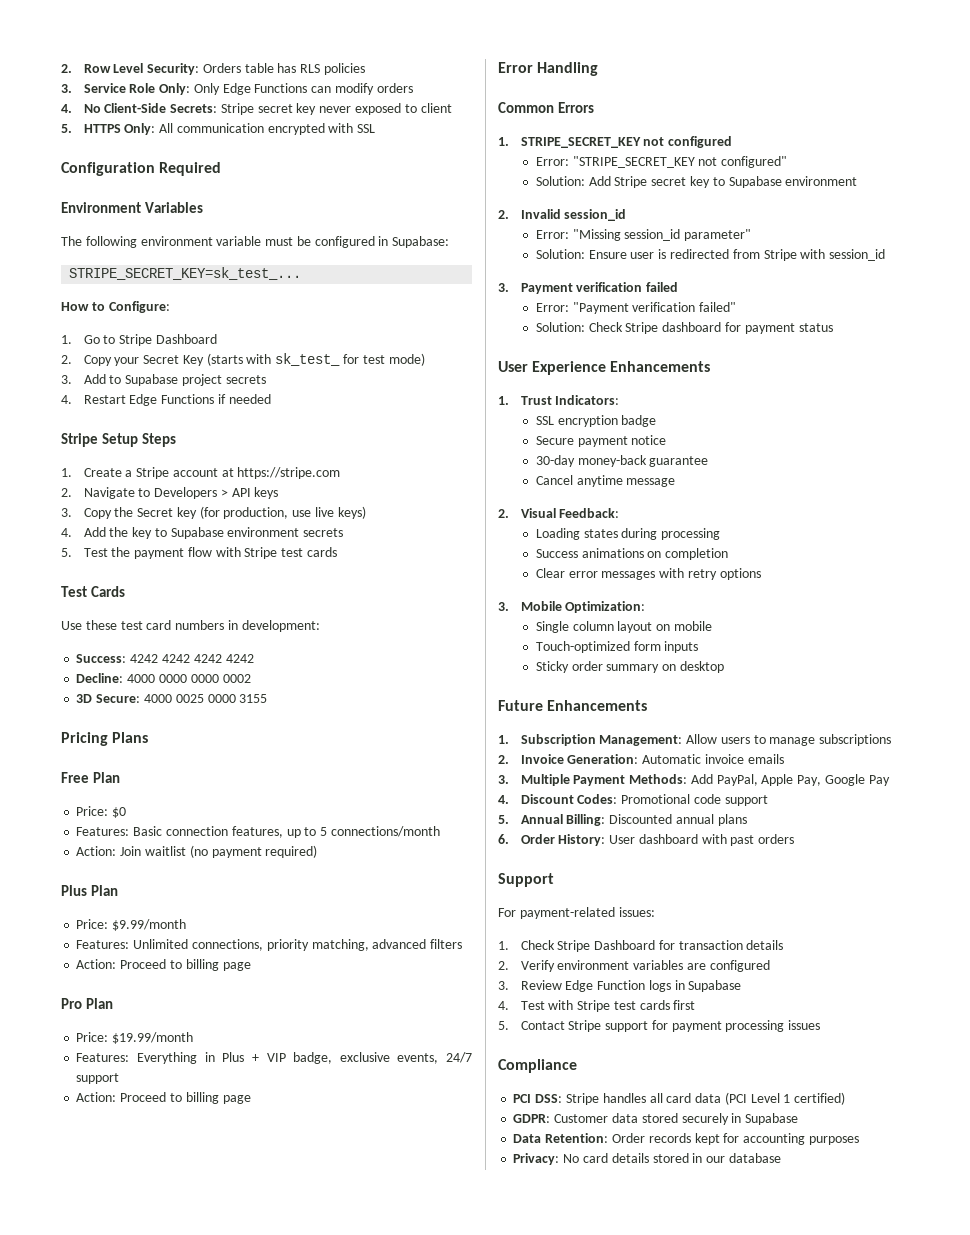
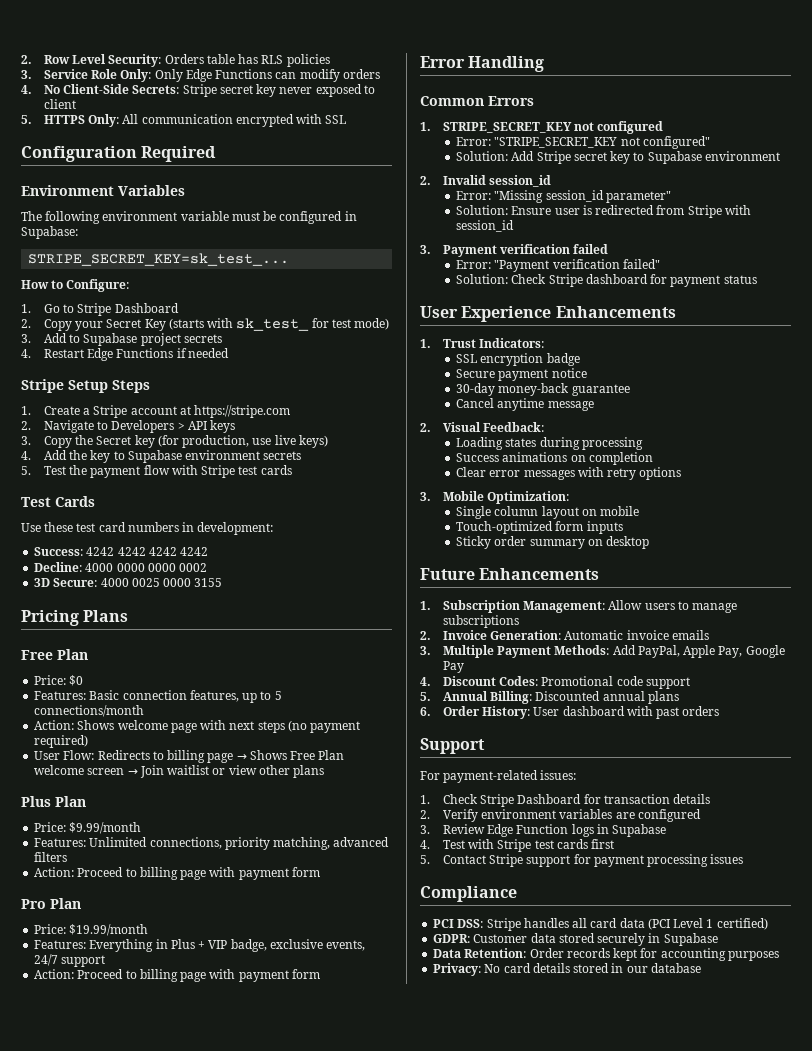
[120,845,318,858] Join waitlist (no payment required) -> [77,720,361,733] [34,735,89,748] [34,750,345,763] [34,765,325,778] Shows welcome page with next steps (no payment required) // User Flow: Redirects to billing page → Shows Free Plan welcome screen → Join waitlist or view other plans
(251, 966) none -> [209,867,320,880] with payment form
(251, 1099) none -> [209,969,320,982] with payment form

